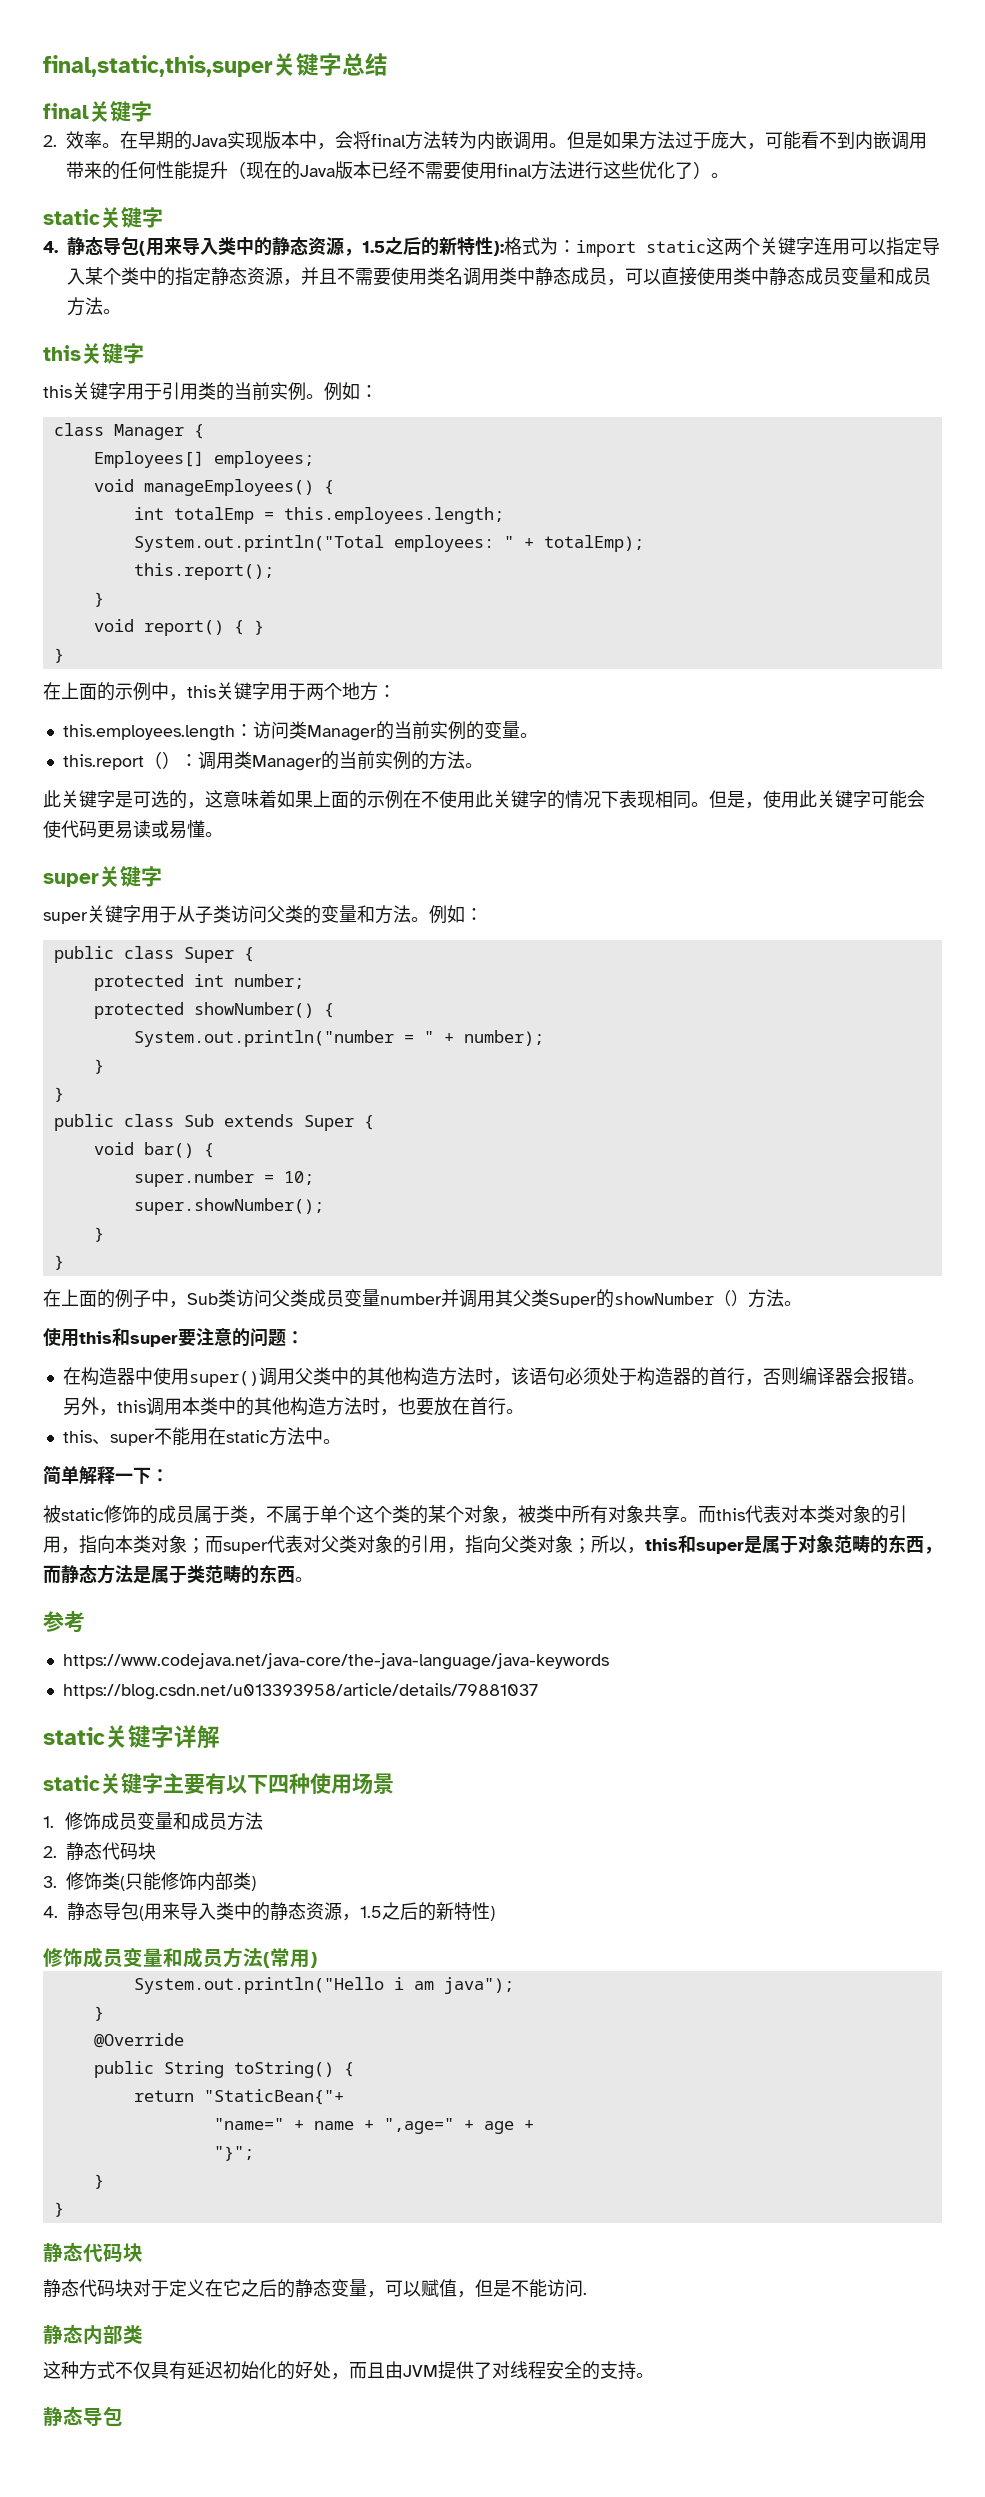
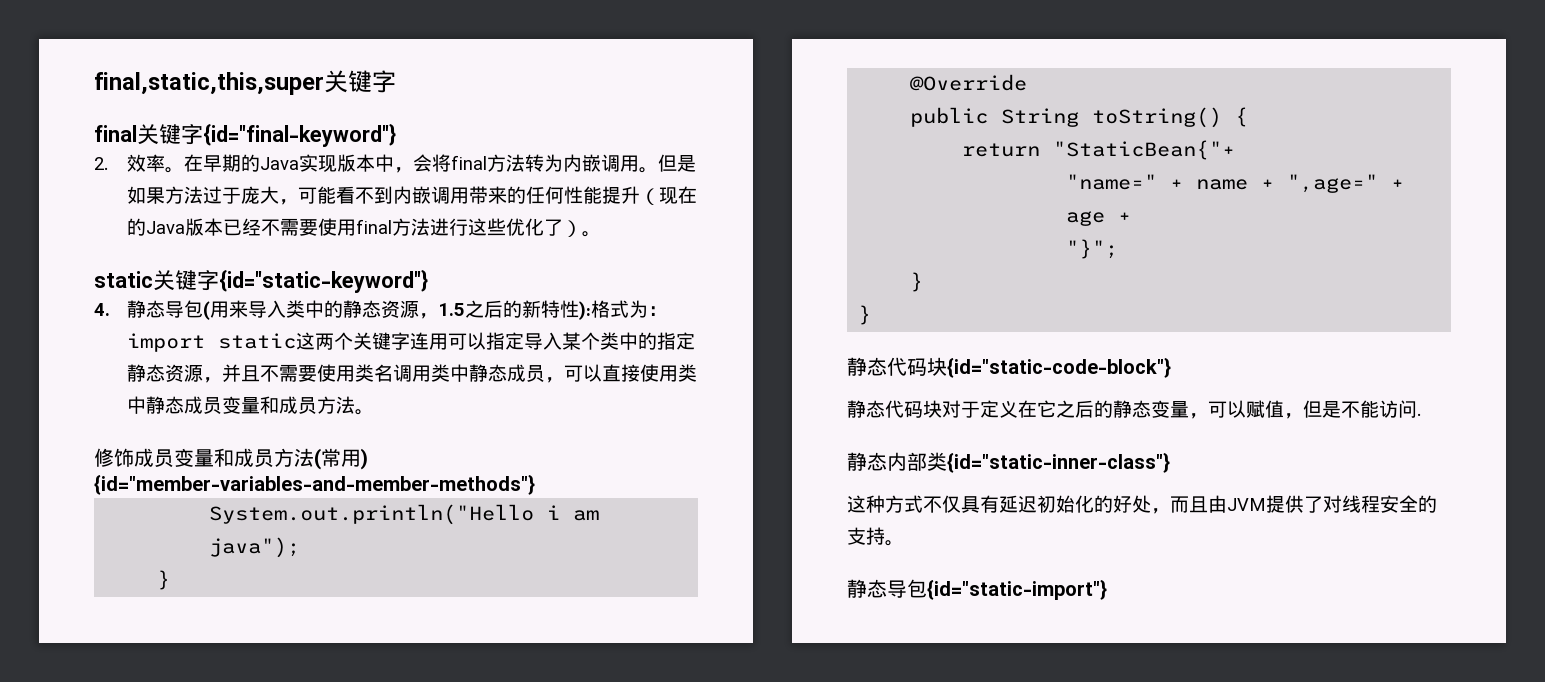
[342,53,388,76] 总结 -> (396, 81) none
(152, 111) none -> [203,123,396,147] {id="final-keyword"}
(163, 217) none -> [219,269,428,293] {id="static-keyword"}
[43,343,144,364] [43,382,378,401] [53,423,204,440] [93,451,314,468] [93,479,334,496] [133,507,504,524] [133,535,644,552] [133,563,274,580] [93,592,104,607] [93,619,264,636] [53,648,64,663] [43,682,396,701] [62,721,538,741] [62,751,483,771] [43,790,925,809] [43,820,223,839] [43,866,162,887] [43,905,483,924] [53,946,254,963] [93,974,304,991] [93,1002,334,1019] [133,1030,544,1047] [93,1059,104,1074] [53,1087,64,1102] [53,1114,374,1131] [93,1142,214,1158] [133,1170,314,1187] [133,1198,324,1215] [93,1227,104,1242] [53,1255,64,1270] [43,1289,802,1308] [43,1328,304,1347] [62,1367,925,1387] [62,1397,524,1416] [62,1427,341,1446] [43,1465,169,1484] [43,1505,907,1524] [43,1534,942,1554] [43,1564,313,1584] [43,1611,85,1633] [62,1653,609,1670] [62,1683,538,1700] [43,1725,220,1749] [43,1773,394,1795] [43,1812,264,1831] [43,1842,156,1860] [43,1872,256,1891] [43,1902,495,1921] // this关键字 // this关键字用于引用类的当前实例。例如： // class Manager { // Employees[] employees; // void manageEmployees() { // int totalEmp = this.employees.length; // System.out.println("Total employees: " + totalEmp); // this.report(); // } // void report() { } // } // 在上面的示例中，this关键字用于两个地方： // this.employees.length：访问类Manager的当前实例的变量。 // this.report（）：调用类Manager的当前实例的方法。 // 此关键字是可选的，这意味着如果上面的示例在不使用此关键字的情况下表现相同。但是，使用此关键字可能会使代码更易读或易懂。 // super关键字 // super关键字用于从子类访问父类的变量和方法。例如： // public class Super { // protected int number; // protected showNumber() { // System.out.println("number = " + number); // } // } // public class Sub extends Super { // void bar() { // super.number = 10; // super.showNumber(); // } // } // 在上面的例子中，Sub类访问父类成员变量number并调用其父类Super的showNumber（）方法。 // 使用this和super要注意的问题： // 在构造器中使用super()调用父类中的其他构造方法时，该语句必须处于构造器的首行，否则编译器会报错。另外，this调用本类中的其他构造方法时，也要放在首行。 // this、super不能用在static方法中。 // 简单解释一下： // 被static修饰的成员属于类，不属于单个这个类的某个对象，被类中所有对象共享。而this代表对本类对象的引用，指向本类对象；而super代表对父类对象的引用，指向父类对象；所以，this和super是属于对象范畴的东西，而静态方法是属于类范畴的东西。 // 参考 // https://www.codejava.net/java-core/the-java-language/java-keywords // https://blog.csdn.net/u013393958/article/details/79881037 // static关键字详解 // static关键字主要有以下四种使用场景 // 1.修饰成员变量和成员方法 // 2.静态代码块 // 3.修饰类(只能修饰内部类) // 4.静态导包(用来导入类中的静态资源，1.5之后的新特性) -> (374, 412) none
(317, 1960) none -> [94,474,535,495] {id="member-variables-and-member-methods"}
(143, 2252) none -> [947,357,1171,378] {id="static-code-block"}
(143, 2334) none -> [947,452,1170,473] {id="static-inner-class"}
(123, 2416) none -> [927,579,1107,600] {id="static-import"}

